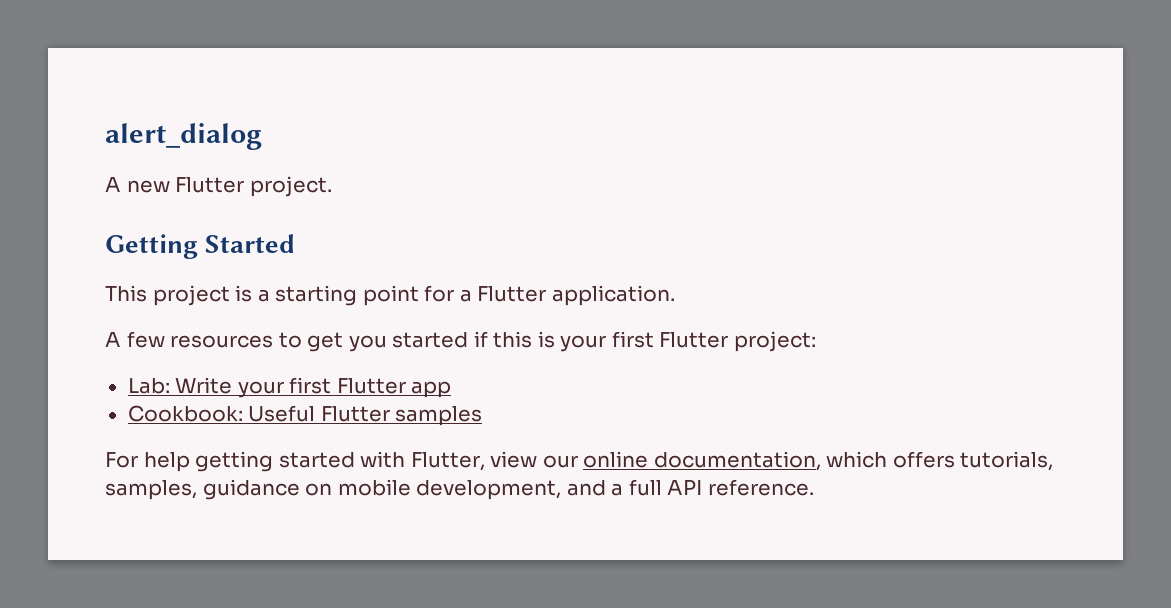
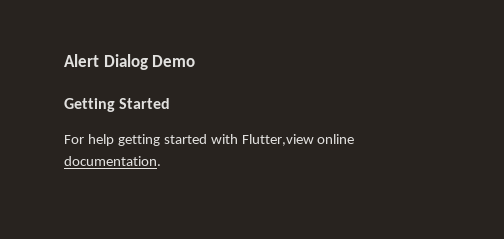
[105,123,262,150] [105,176,332,197] [105,234,296,259] [105,285,675,306] [105,331,816,352] [127,377,452,398] [127,405,483,426] alert_dialog // A new Flutter project. // Getting Started // This project is a starting point for a Flutter application. // A few resources to get you started if this is your first Flutter project: // Lab: Write your first Flutter app // Cookbook: Useful Flutter samples -> [64,54,196,70] [64,98,171,112] Alert Dialog Demo // Getting Started
[410,451,1054,471] [105,479,814,500] Flutter, view our online documentation, which offers tutorials, samples, guidance on mobile development, and a full API reference. -> [241,134,355,146] [64,156,161,166] Flutter,view online documentation.

